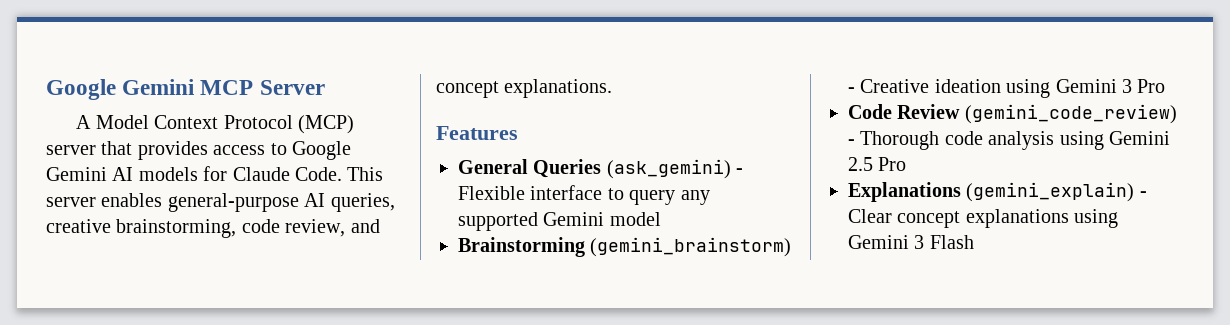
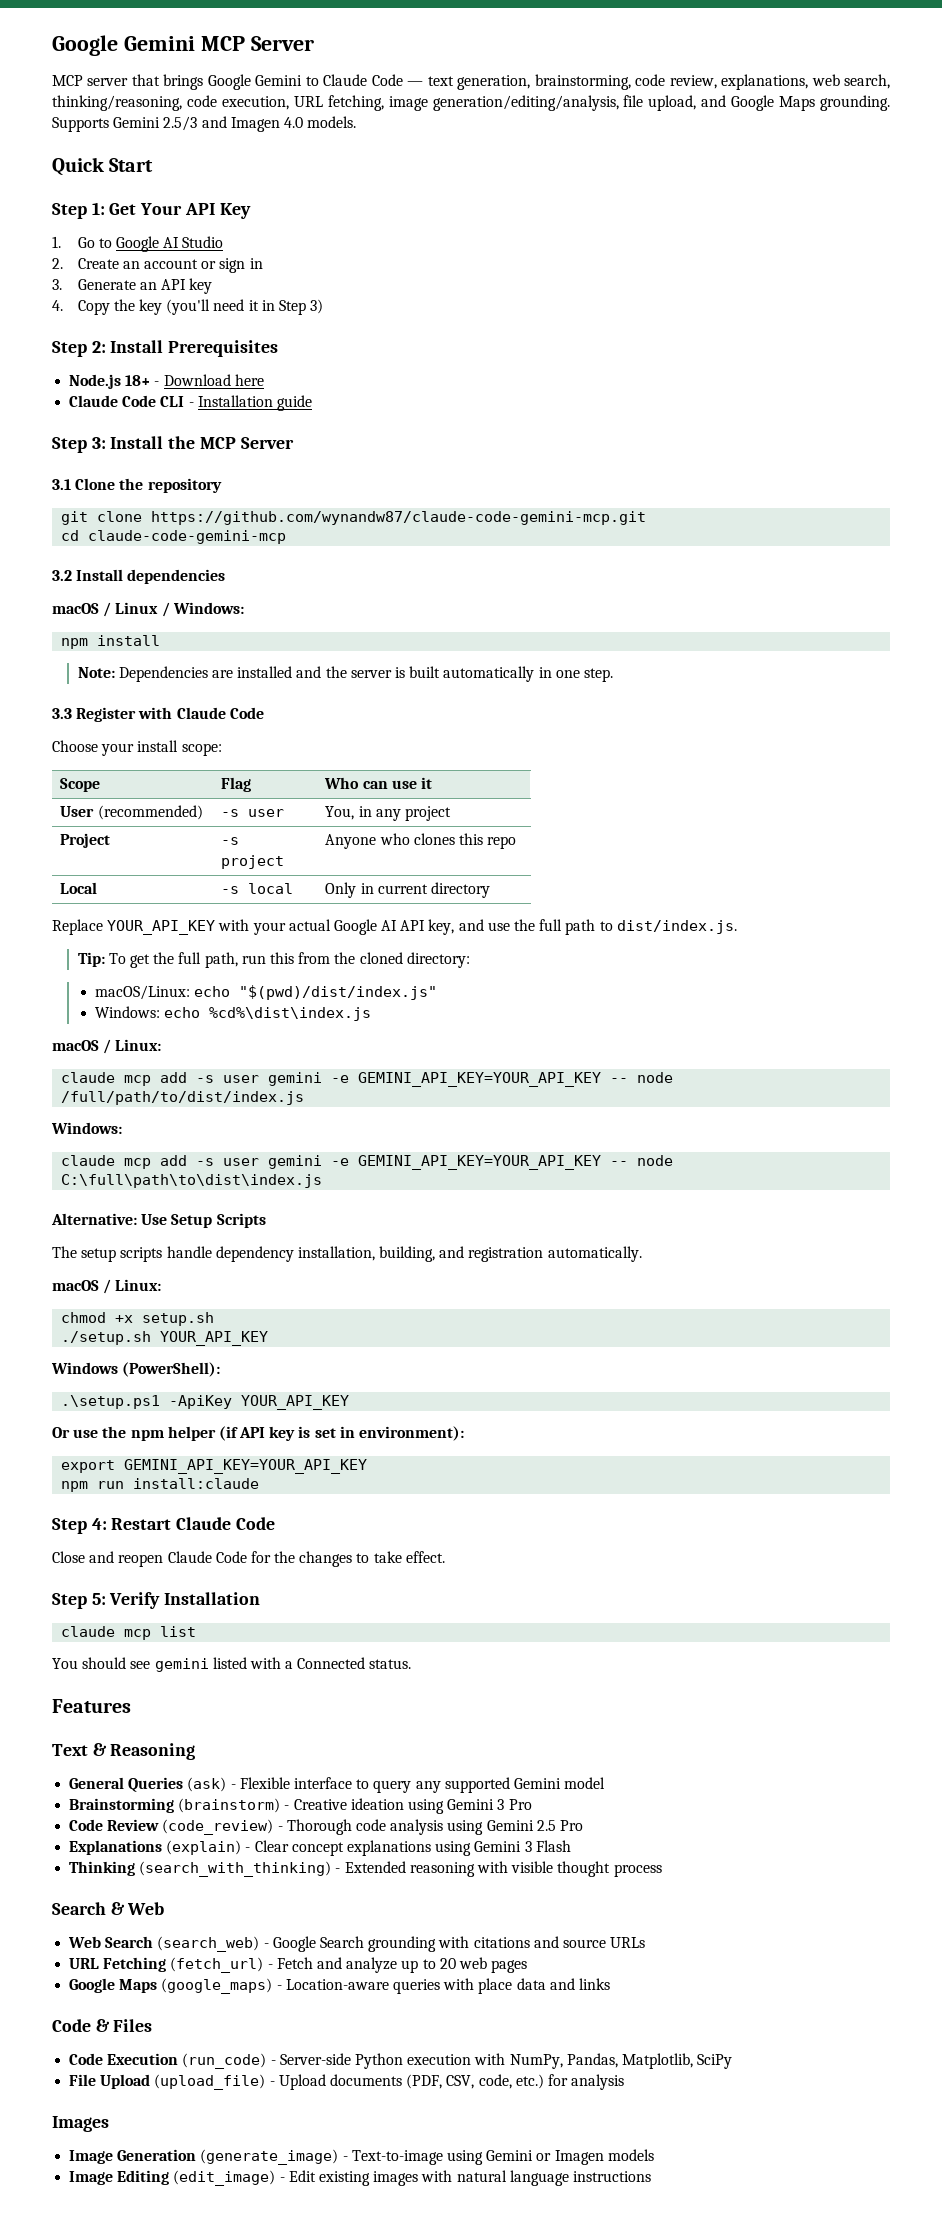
[76,115,354,134] [46,141,351,160] [46,166,384,181] [46,193,395,212] [46,219,380,238] [436,79,613,98] [436,126,518,140] A Model Context Protocol (MCP) server that provides access to Google Gemini AI models for Claude Code. This server enables general-purpose AI queries, creative brainstorming, code review, and concept explanations. // Features -> [52,74,891,90] [52,95,890,111] [52,116,357,132] [52,157,154,176] [52,202,251,219] [52,236,224,252] [52,258,263,273] [52,278,213,294] [52,299,324,315] [52,340,279,357] [69,374,264,389] [69,395,312,411] [52,436,294,453] [52,478,222,493] [61,511,647,525] [61,530,287,544] [52,569,226,584] [52,602,244,617] [61,635,161,649] [77,666,613,682] [52,707,264,722] [52,740,222,756] [60,778,101,792] [221,777,252,792] [324,777,432,789] [60,805,203,820] [221,809,285,817] [325,806,451,821] [60,833,111,848] [221,837,240,845] [221,855,285,869] [325,833,517,849] [60,882,98,894] [221,883,294,894] [325,882,490,898] [52,919,737,935] [77,952,470,968] [94,985,437,1000] [94,1006,371,1021] [52,1039,162,1054] [61,1072,674,1087] [61,1091,305,1105] [51,1122,122,1134] [61,1155,674,1170] [61,1174,323,1188] [51,1213,266,1228] [52,1246,642,1262] [52,1279,162,1294] [61,1312,215,1326] [61,1331,269,1346] [51,1362,221,1377] [61,1395,350,1410] [52,1426,465,1441] [61,1459,368,1474] [61,1478,260,1492] [52,1517,275,1534] [52,1551,445,1567] [52,1592,261,1609] [61,1626,197,1640] [52,1657,412,1672] [52,1699,131,1713] [52,1743,196,1760] MCP server that brings Google Gemini to Claude Code — text generation, brainstorming, code review, explanations, web search, thinking/reasoning, code execution, URL fetching, image generation/editing/analysis, file upload, and Google Maps grounding. Supports Gemini 2.5/3 and Imagen 4.0 models. // Quick Start // Step 1: Get Your API Key // 1. Go to Google AI Studio // 2. Create an account or sign in // 3. Generate an API key // 4. Copy the key (you'll need it in Step 3) // Step 2: Install Prerequisites // Node.js 18+ - Download here // Claude Code CLI - Installation guide // Step 3: Install the MCP Server // 3.1 Clone the repository // git clone https://github.com/wynandw87/claude-code-gemini-mcp.git // cd claude-code-gemini-mcp // 3.2 Install dependencies // macOS / Linux / Windows: // npm install // Note: Dependencies are installed and the server is built automatically in one step. // 3.3 Register with Claude Code // Choose your install scope: // Scope | Flag | Who can use it // User (recommended) | -s user | You, in any project // Project | -s project | Anyone who clones this repo // Local | -s local | Only in current directory // Replace YOUR_API_KEY with your actual Google AI API key, and use the full path to dist/index.js. // Tip: To get the full path, run this from the cloned directory: // macOS/Linux: echo "$(pwd)/dist/index.js" // Windows: echo %cd%\dist\index.js // macOS / Linux: // claude mcp add -s user gemini -e GEMINI_API_KEY=YOUR_API_KEY -- node /full/path/to/dist/index.js // Windows: // claude mcp add -s user gemini -e GEMINI_API_KEY=YOUR_API_KEY -- node C:\full\path\to\dist\index.js // Alternative: Use Setup Scripts // The setup scripts handle dependency installation, building, and registration automatically. // macOS / Linux: // chmod +x setup.sh // ./setup.sh YOUR_API_KEY // Windows (PowerShell): // .\setup.ps1 -ApiKey YOUR_API_KEY // Or use the npm helper (if API key is set in environment): // export GEMINI_API_KEY=YOUR_API_KEY // npm run install:claude // Step 4: Restart Claude Code // Close and reopen Claude Code for the changes to take effect. // Step 5: Verify Installation // claude mcp list // You should see gemini listed with a Connected status. // Features // Text & Reasoning
[606,159,731,179] (ask_gemini) -> [187,1777,227,1792] (ask)
[590,237,792,257] (gemini_brainstorm) -> [178,1798,281,1813] (brainstorm)
[964,104,1177,124] (gemini_code_review) -> [162,1819,274,1835] (code_review)
[966,182,1135,202] (gemini_explain) -> [166,1840,242,1855] (explain)
(974, 242) none -> [69,1861,662,1877] [52,1902,165,1915] [68,1936,646,1952] [69,1957,528,1973] [69,1978,610,1994] [52,2019,153,2032] [69,2053,733,2069] [69,2074,625,2090] [52,2116,109,2132] [69,2149,654,2165] [69,2170,651,2186] // Thinking (search_with_thinking) - Extended reasoning with visible thought process // Search & Web // Web Search (search_web) - Google Search grounding with citations and source URLs // URL Fetching (fetch_url) - Fetch and analyze up to 20 web pages // Google Maps (google_maps) - Location-aware queries with place data and links // Code & Files // Code Execution (run_code) - Server-side Python execution with NumPy, Pandas, Matplotlib, SciPy // File Upload (upload_file) - Upload documents (PDF, CSV, code, etc.) for analysis // Images // Image Generation (generate_image) - Text-to-image using Gemini or Imagen models // Image Editing (edit_image) - Edit existing images with natural language instructions

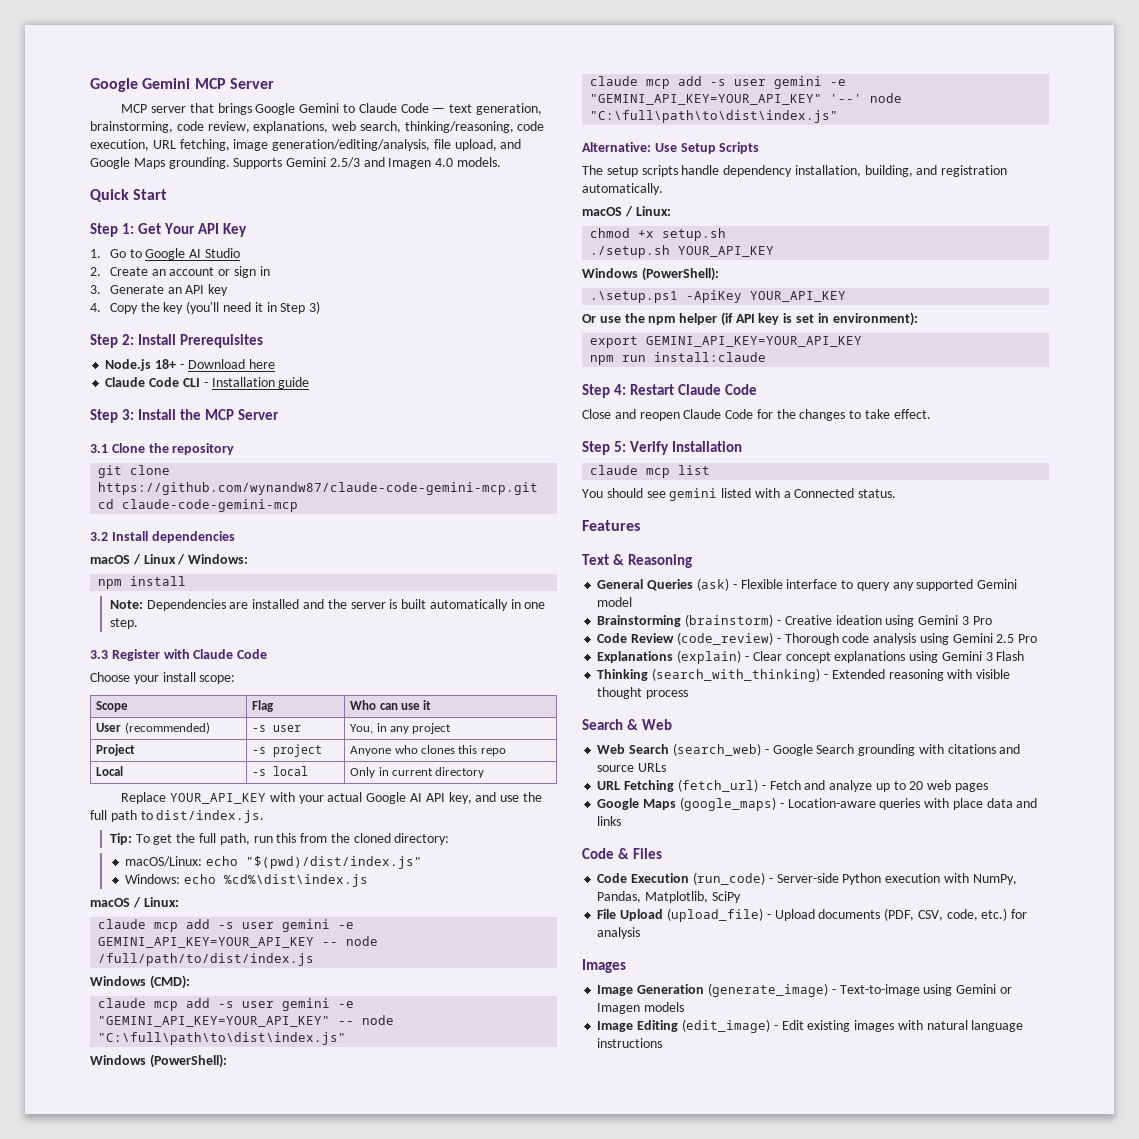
[51,1122,122,1134] [61,1155,674,1170] [61,1174,323,1188] Windows: // claude mcp add -s user gemini -e GEMINI_API_KEY=YOUR_API_KEY -- node C:\full\path\to\dist\index.js -> [90,975,190,989] [98,998,355,1011] [98,1015,395,1027] [98,1032,347,1045] [90,1054,227,1068] [590,76,847,89] [590,93,903,105] [590,110,839,123] Windows (CMD): // claude mcp add -s user gemini -e "GEMINI_API_KEY=YOUR_API_KEY" -- node "C:\full\path\to\dist\index.js" // Windows (PowerShell): // claude mcp add -s user gemini -e "GEMINI_API_KEY=YOUR_API_KEY" '--' node "C:\full\path\to\dist\index.js"

